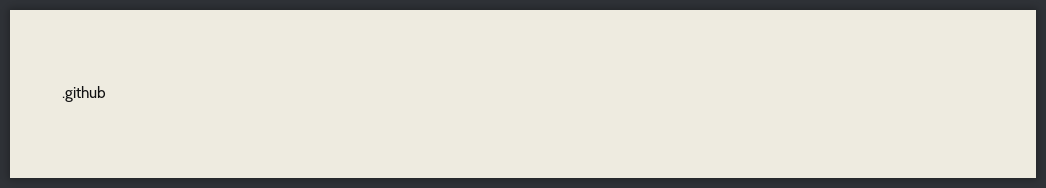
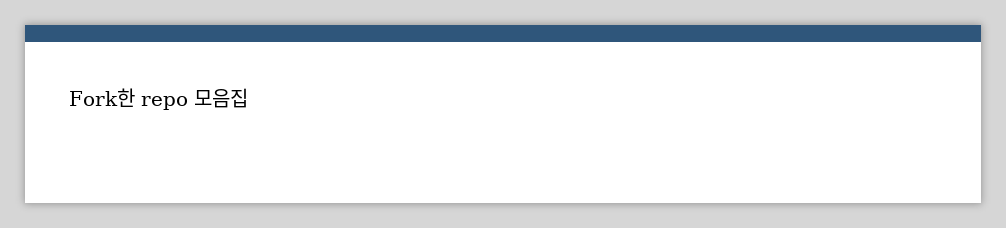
[62,86,106,102] .github -> [69,88,248,110] Fork한 repo 모음집

